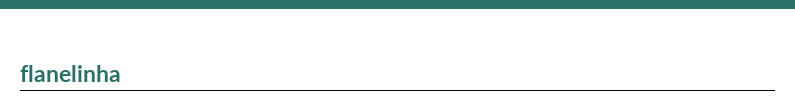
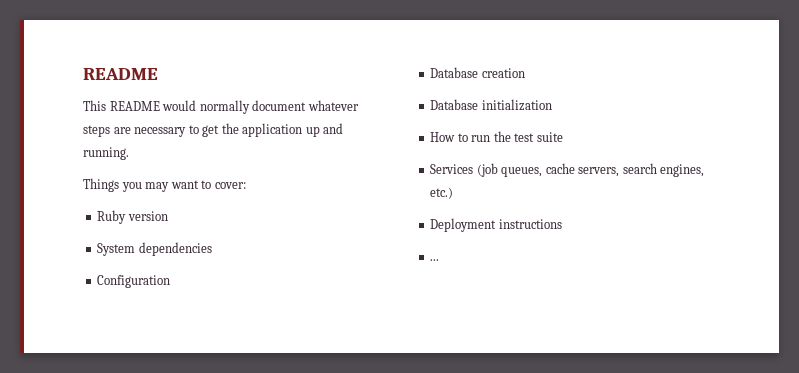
[20,65,121,82] flanelinha -> [83,68,158,80] [83,100,359,114] [83,123,344,137] [83,147,129,160] [83,178,246,192] [97,210,168,224] [97,242,212,256] [97,275,171,288] [430,67,525,78] [430,99,552,111] [430,131,563,142] [430,163,705,177] [430,187,454,199] [430,218,562,232] [430,259,440,261] README // This README would normally document whatever steps are necessary to get the application up and running. // Things you may want to cover: // Ruby version // System dependencies // Configuration // Database creation // Database initialization // How to run the test suite // Services (job queues, cache servers, search engines, etc.) // Deployment instructions // ...

